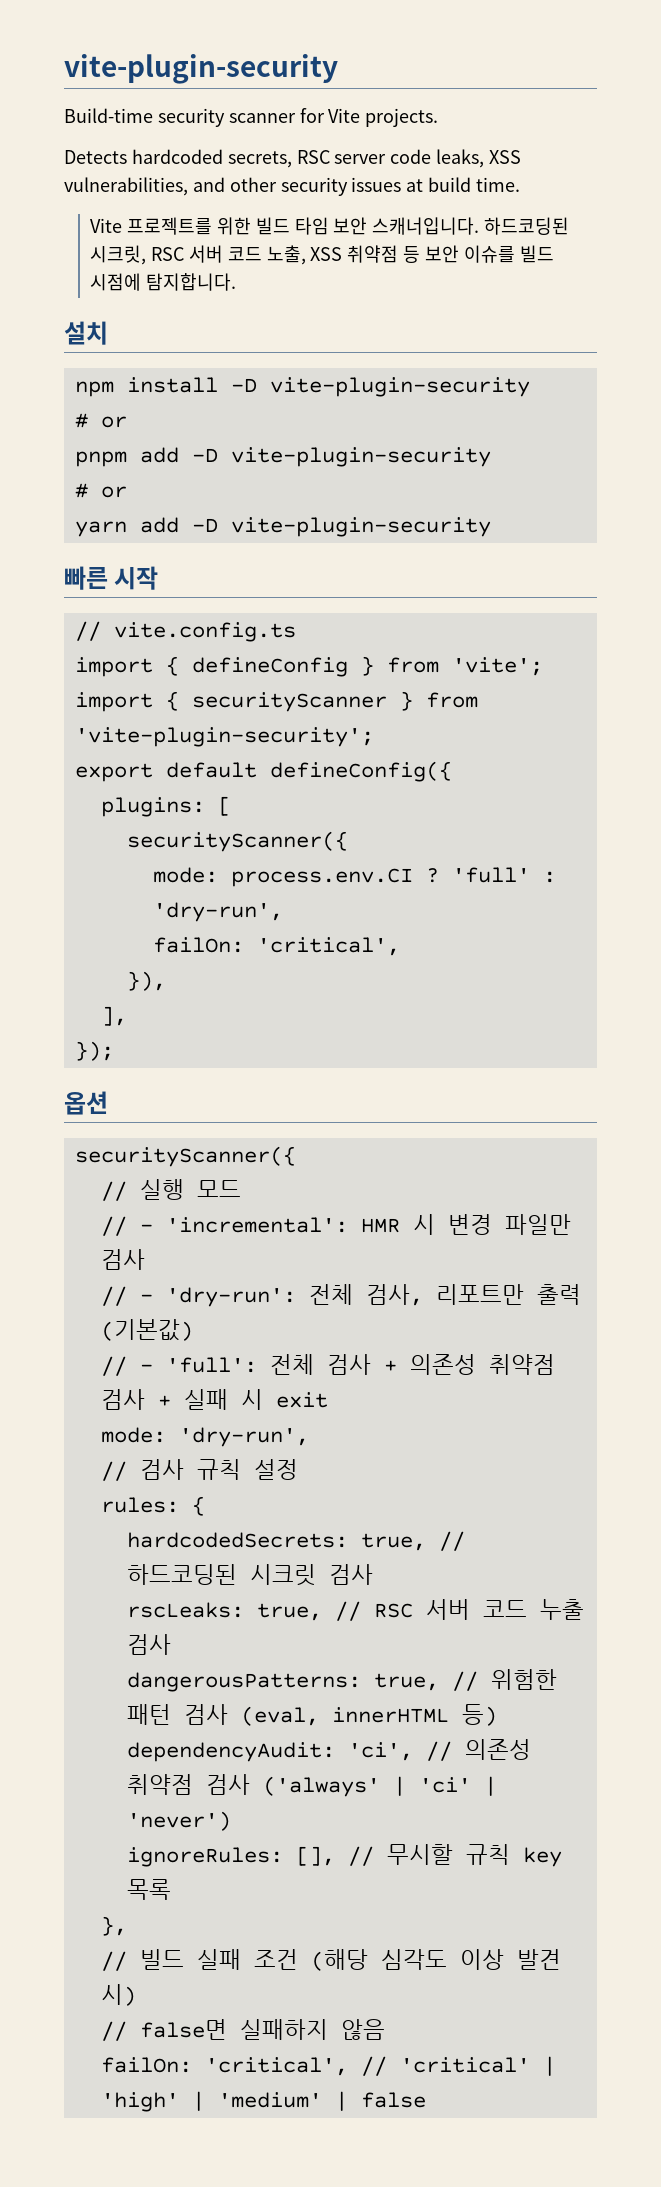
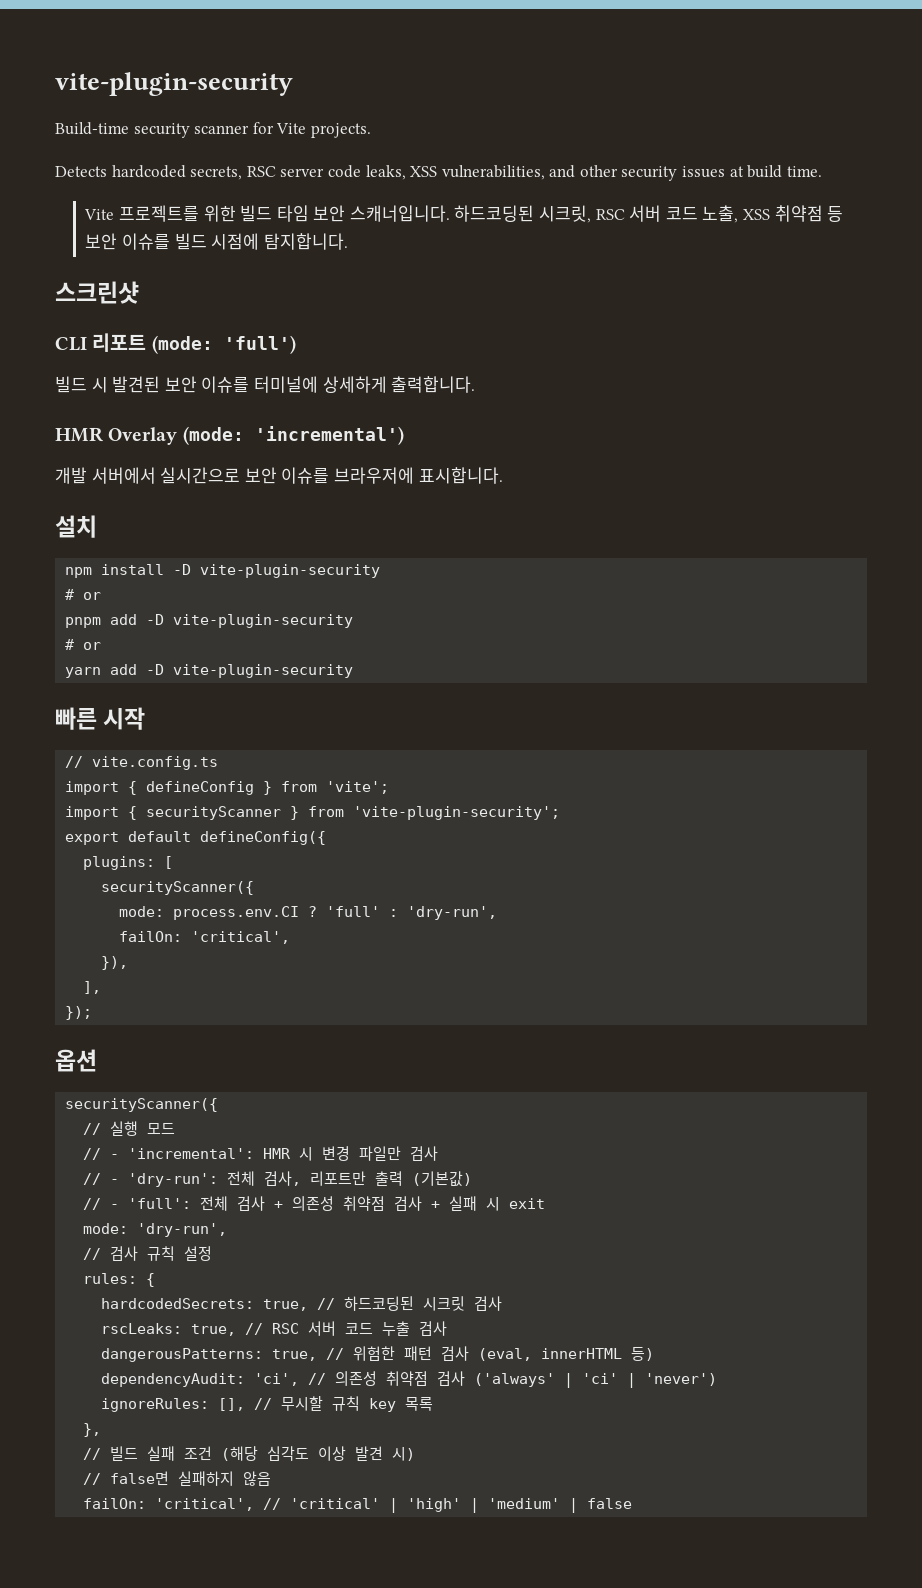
(237, 282) none -> [55,281,139,304] [55,333,296,354] [55,376,476,393] [55,426,404,445] [55,467,503,484] // 스크린샷 // CLI 리포트 (mode: 'full') // 빌드 시 발견된 보안 이슈를 터미널에 상세하게 출력합니다. // HMR Overlay (mode: 'incremental') // 개발 서버에서 실시간으로 보안 이슈를 브라우저에 표시합니다.

